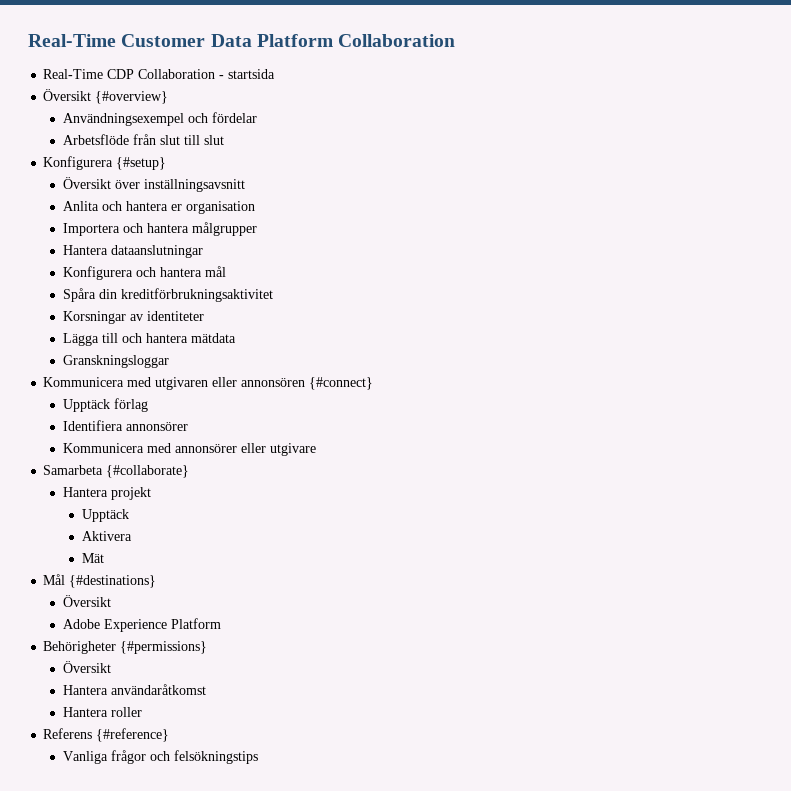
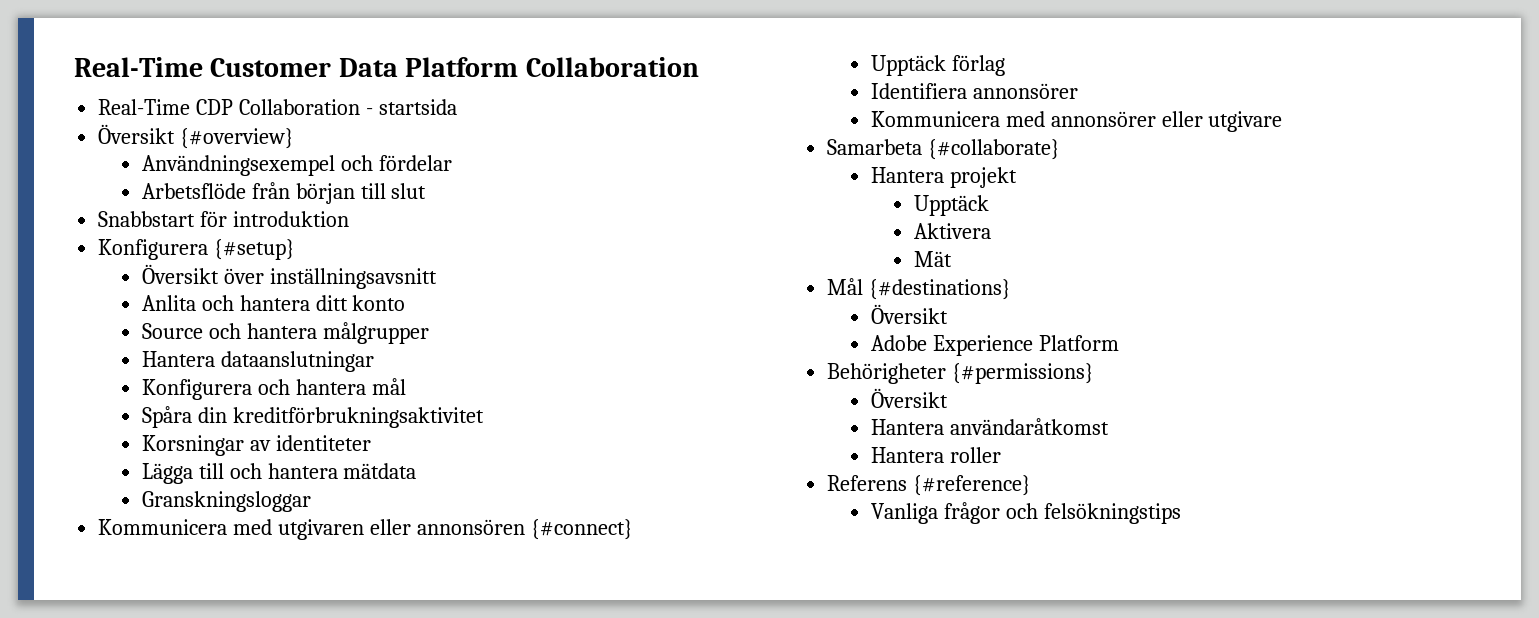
[159,135,180,145] slut -> [295,183,355,204] början
(224, 140) none -> [98,211,350,227] // Snabbstart för introduktion
[170,201,255,214] [62,223,120,236] er organisation // Importera -> [315,295,406,311] [141,323,203,339] ditt konto // Source

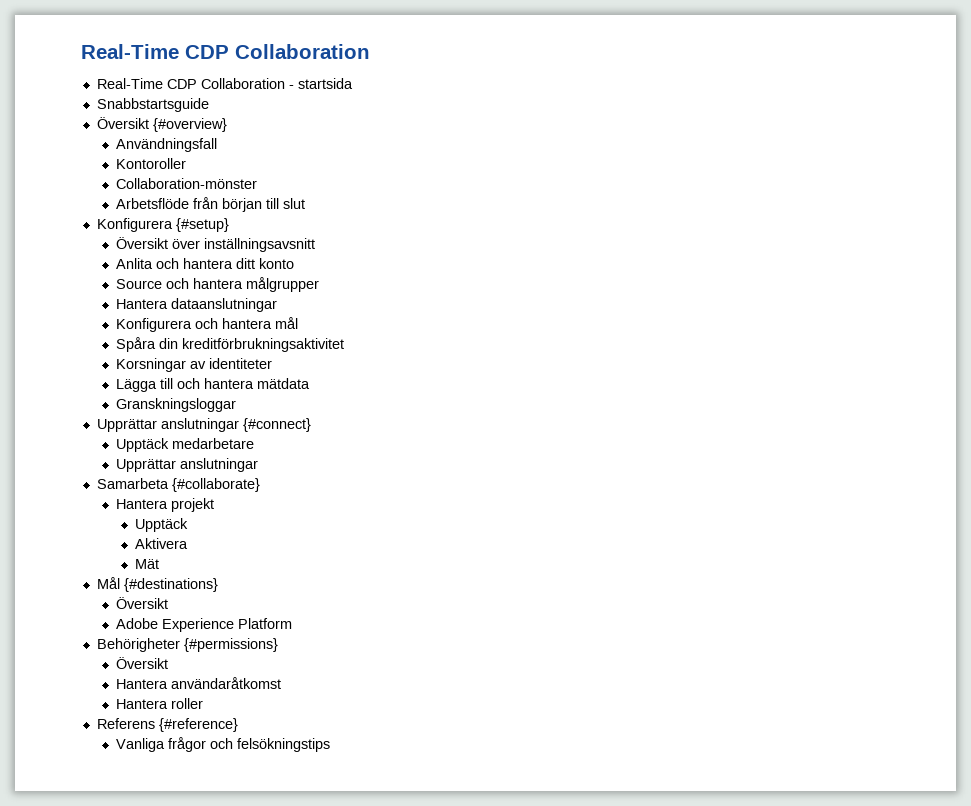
[74,57,519,77] Real-Time Customer Data Platform -> [81,44,229,59] Real-Time CDP
(457, 107) none -> [96,98,209,112] // Snabbstartsguide
[141,155,452,176] Användningsexempel och fördelar -> [115,138,217,152] [115,158,186,169] [115,178,257,189] Användningsfall // Kontoroller // Collaboration-mönster
[98,211,350,227] // Snabbstart för introduktion -> (305, 203) none
[98,519,633,540] [870,55,1005,76] [870,83,1078,99] [870,111,1283,132] Kommunicera med utgivaren eller annonsören {#connect} // Upptäck förlag // Identifiera annonsörer // Kommunicera med annonsörer eller utgivare -> [96,418,311,432] [115,438,254,452] [115,458,258,472] Upprättar anslutningar {#connect} // Upptäck medarbetare // Upprättar anslutningar

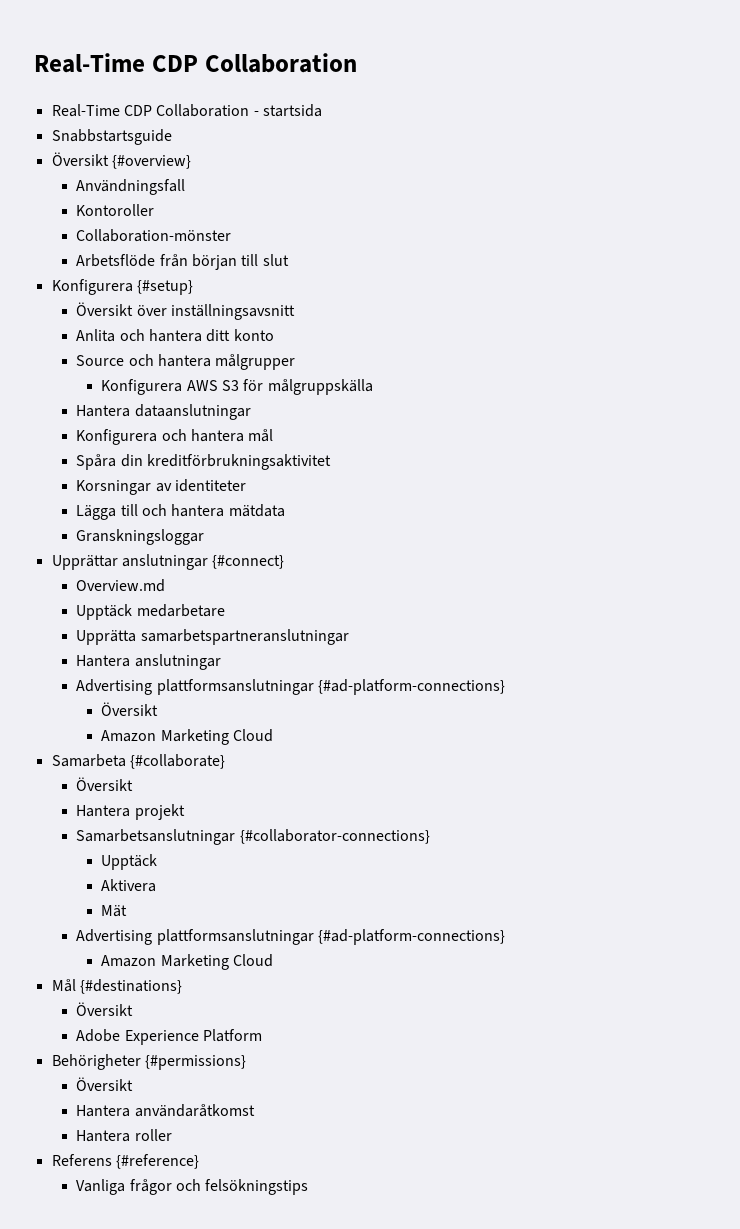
(319, 284) none -> [101,379,373,395] // Konfigurera AWS S3 för målgruppskälla
(311, 425) none -> [76,579,166,592] // Overview.md
[115,458,258,472] Upprättar anslutningar -> [76,629,349,645] [76,654,221,670] [76,679,506,695] [101,702,159,716] [101,729,273,745] Upprätta samarbetspartneranslutningar // Hantera anslutningar // Advertising plattformsanslutningar {#ad-platform-connections} // Översikt // Amazon Marketing Cloud
(260, 485) none -> [76,777,134,791] // Översikt
(214, 505) none -> [76,829,430,845] // Samarbetsanslutningar {#collaborator-connections}
(159, 564) none -> [76,929,506,945] [101,954,273,970] // Advertising plattformsanslutningar {#ad-platform-connections} // Amazon Marketing Cloud

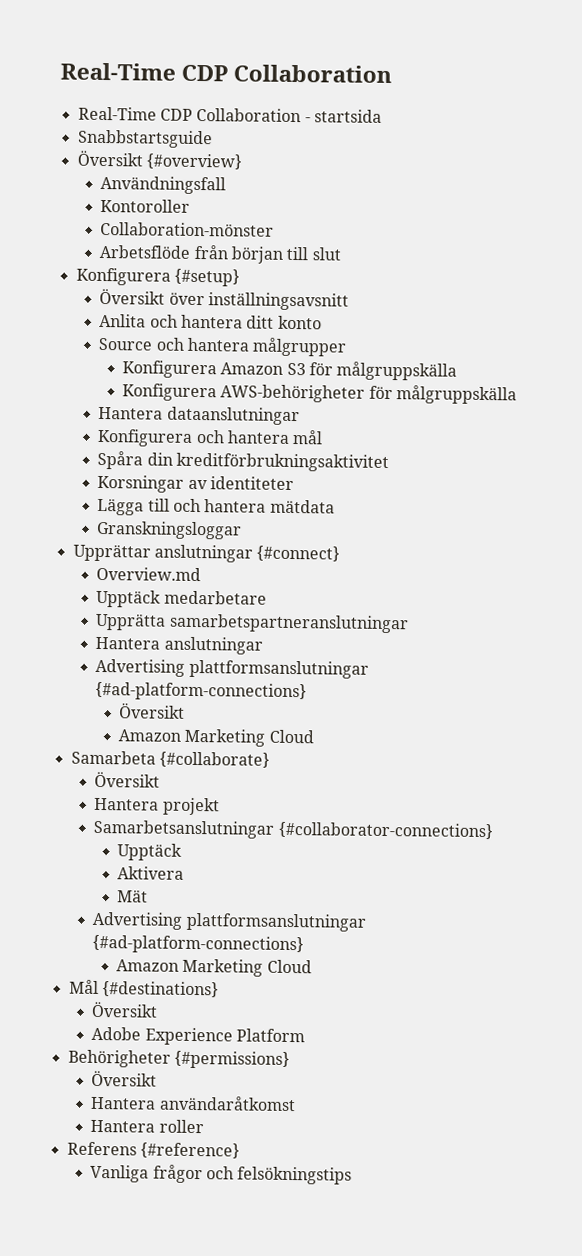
[186,380,218,391] AWS -> [220,362,284,375] Amazon
(373, 387) none -> [122,383,518,405] // Konfigurera AWS-behörigheter för målgruppskälla

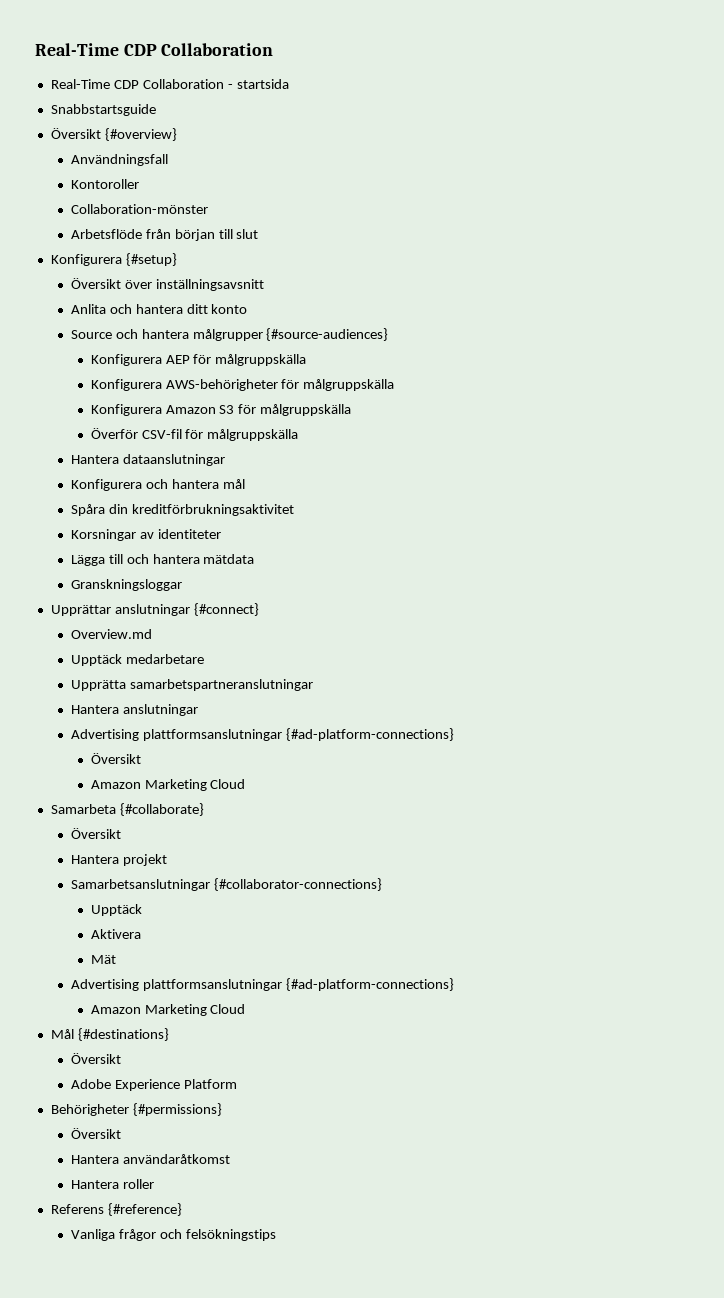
(348, 347) none -> [266,328,389,341] [90,354,307,366] [90,379,395,391] {#source-audiences} // Konfigurera AEP för målgruppskälla // Konfigurera AWS-behörigheter för målgruppskälla
[122,383,366,403] Konfigurera AWS-behörigheter -> [90,428,182,439] Överför CSV-fil

